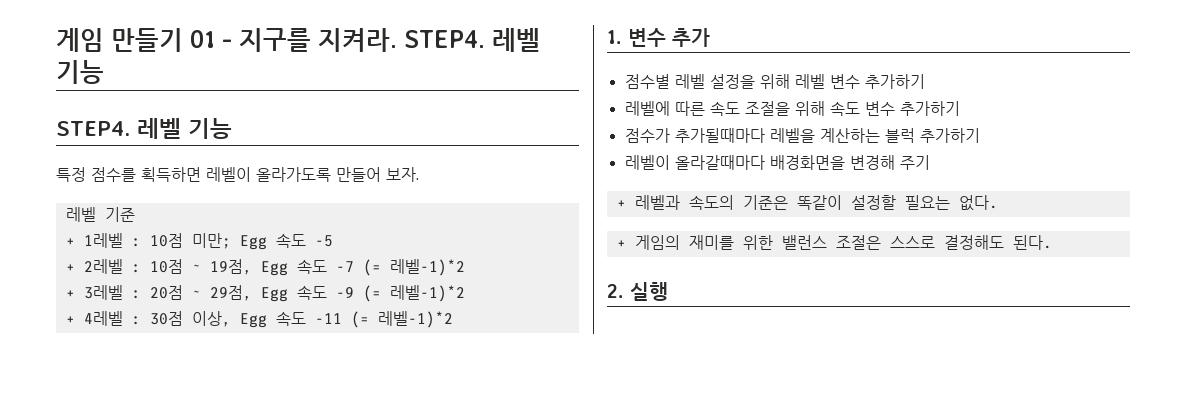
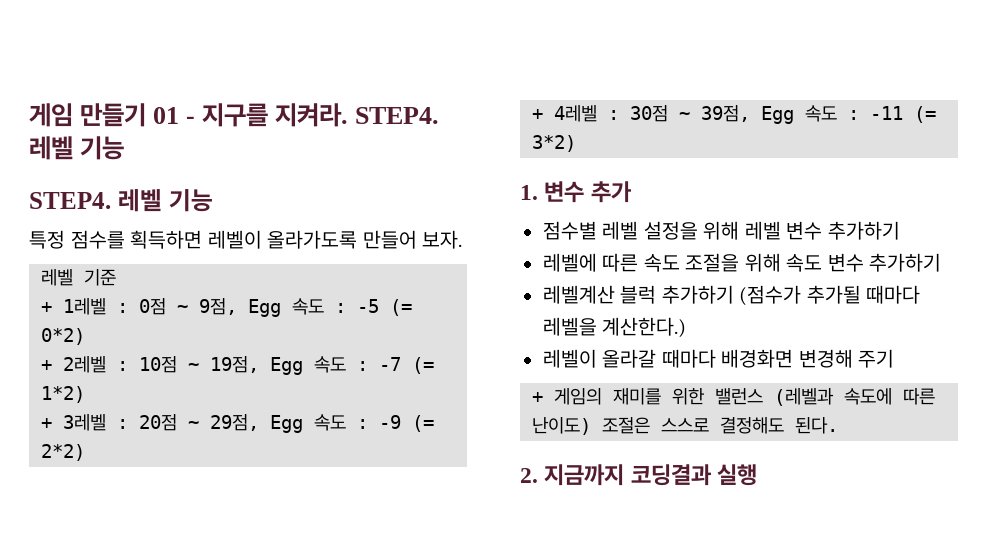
[149,233,306,250] 10점 미만; Egg 속도 -> [139,298,347,317] 0점 ~ 9점, Egg 속도 :
(333, 241) none -> [390,299,413,316] [41,328,86,345] (= 0*2)
(327, 266) none -> [357,361,369,371] :
[389,259,465,276] 레벨-1)*2 -> [41,386,86,403] 1*2)
(327, 292) none -> [357,419,369,429] :
[389,285,465,302] 레벨-1)*2 -> [41,444,86,461] 2*2)
[191,311,306,328] 이상, Egg 속도 -> [679,105,860,124] ~ 39점, Egg 속도 :
[377,311,453,328] 레벨-1)*2 -> [532,135,577,152] 3*2)
[624,128,980,143] [624,155,930,170] [616,195,998,211] 점수가 추가될때마다 레벨을 계산하는 블럭 추가하기 // 레벨이 올라갈때마다 배경화면을 변경해 주기 // + 레벨과 속도의 기준은 똑같이 설정할 필요는 없다. -> [542,285,921,306] [542,317,687,338] [542,349,895,368] 레벨계산 블럭 추가하기 (점수가 추가될 때마다 레벨을 계산한다.) // 레벨이 올라갈 때마다 배경화면 변경해 주기
(827, 242) none -> [774,388,936,406] [532,417,592,435] (레벨과 속도에 따른 난이도)
(624, 291) none -> [544,464,711,486] 지금까지 코딩결과

